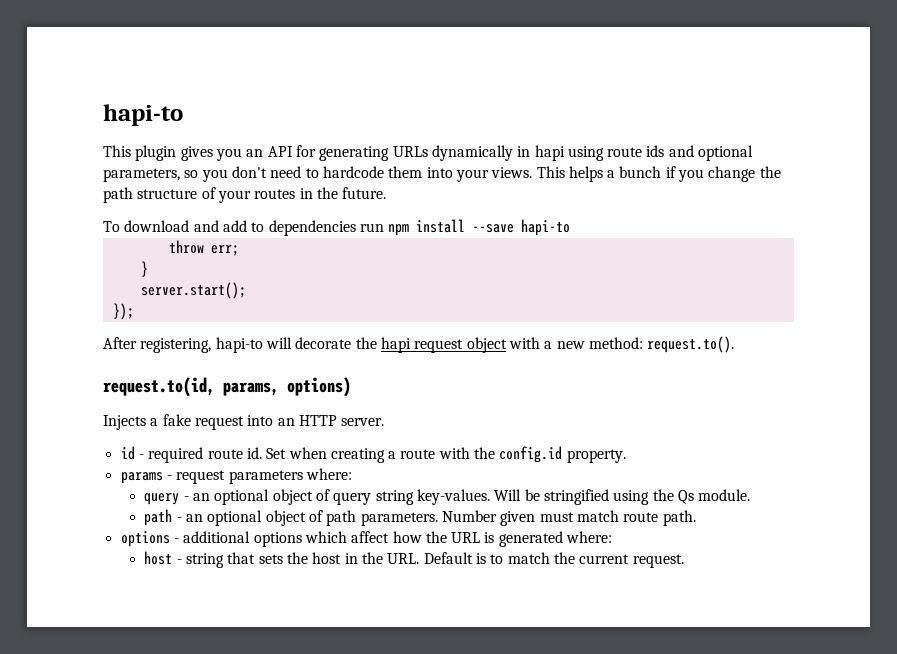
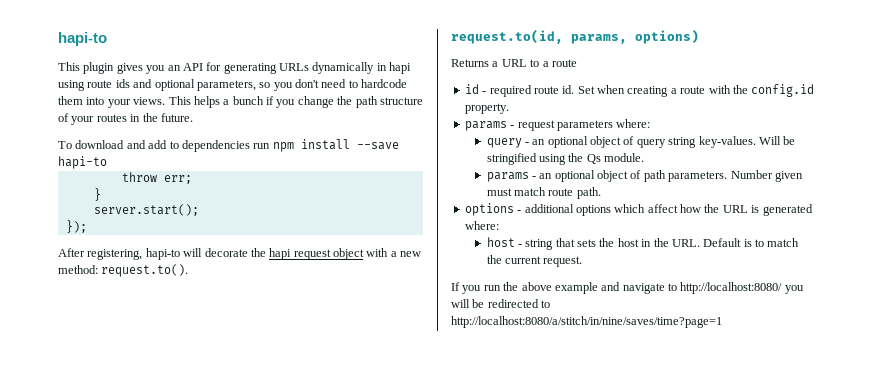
[103,414,385,430] Injects a fake request into an HTTP server. -> [451,59,577,67] Returns a URL to a route
[144,509,173,526] path -> [486,172,529,182] params
(684, 561) none -> [451,282,804,294] [451,299,551,308] [451,316,722,328] // If you run the above example and navigate to http://localhost:8080/ you will be redirected to http://localhost:8080/a/stitch/in/nine/saves/time?page=1

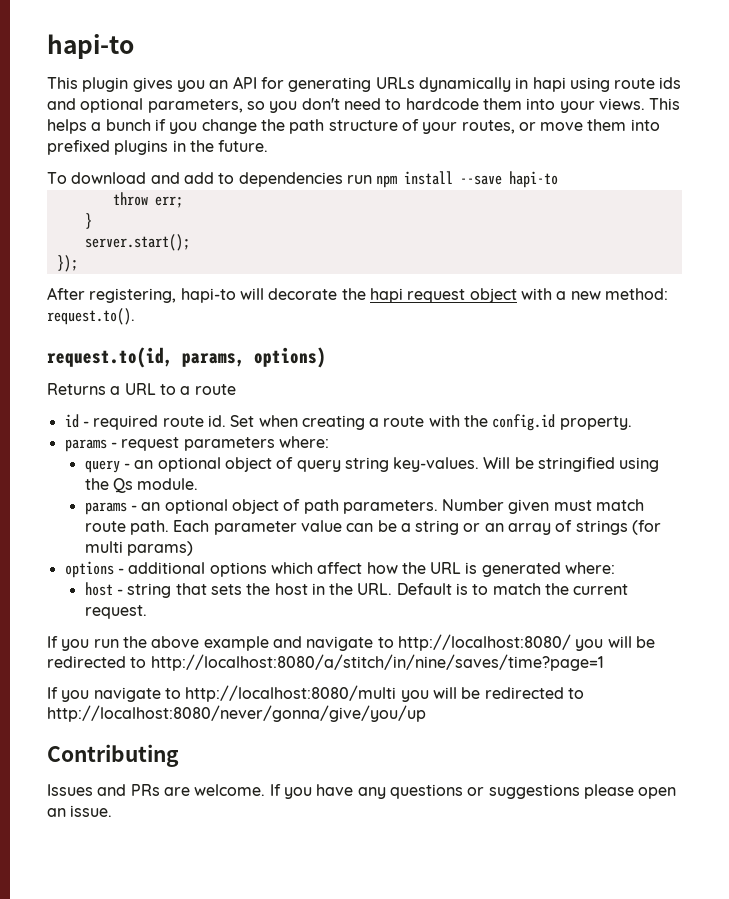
[96,114,127,122] routes -> [461,119,660,134] [47,140,169,155] routes, or move them into prefixed plugins
(601, 193) none -> [173,520,662,535] [84,541,193,556] Each parameter value can be a string or an array of strings (for multi params)
(722, 322) none -> [47,685,584,702] [47,705,426,722] [47,744,179,767] [47,784,677,799] [47,805,113,817] // If you navigate to http://localhost:8080/multi you will be redirected to http://localhost:8080/never/gonna/give/you/up // Contributing // Issues and PRs are welcome. If you have any questions or suggestions please open an issue.

